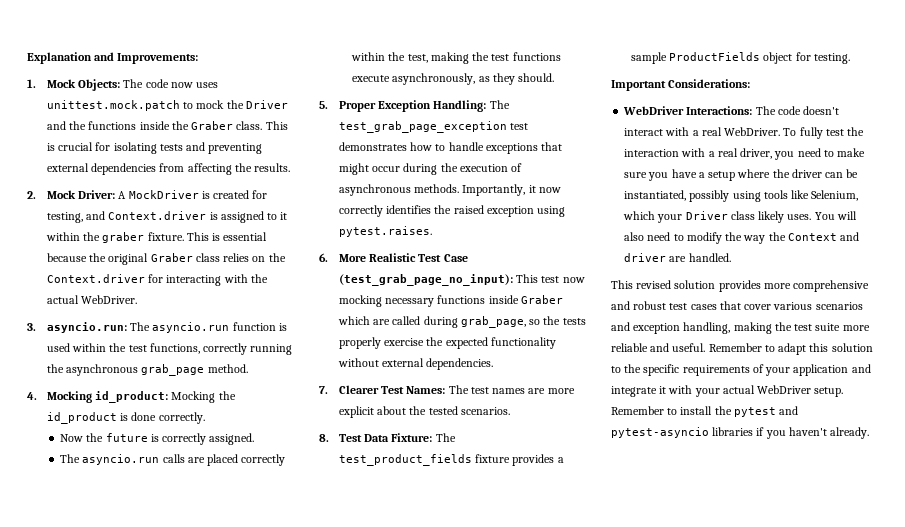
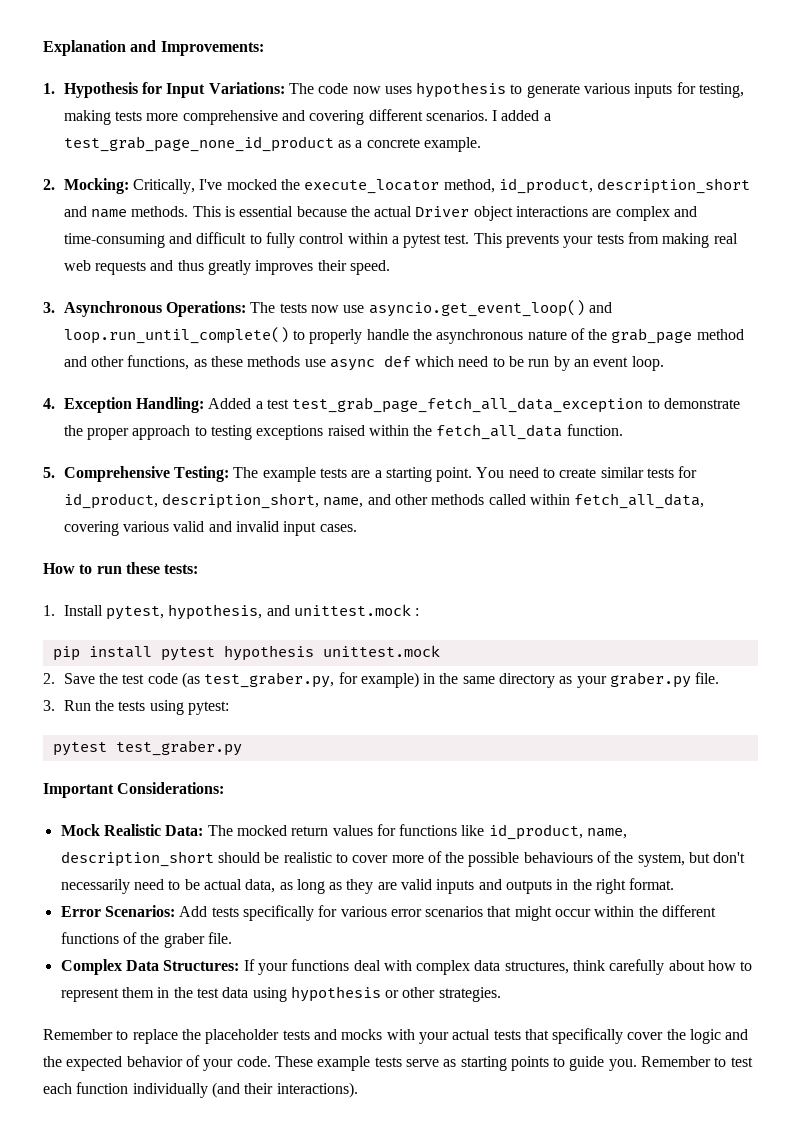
[46,79,219,91] [46,100,288,111] [46,121,288,130] [46,142,263,154] [46,163,291,175] [27,190,268,199] [46,211,288,223] [45,232,184,243] Mock Objects: The code now uses unittest.mock.patch to mock the Driver and the functions inside the Graber class. This is crucial for isolating tests and preventing external dependencies from affecting the results. // 2. Mock Driver: A MockDriver is created for testing, and Context.driver is assigned to it within the graber fixture. -> [63,82,745,98] [63,109,551,125] [63,136,481,152] [43,178,751,194] [63,206,189,218] Hypothesis for Input Variations: The code now uses hypothesis to generate various inputs for testing, making tests more comprehensive and covering different scenarios. I added a test_grab_page_none_id_product as a concrete example. // 2. Mocking: Critically, I've mocked the execute_locator method, id_product, description_short and name methods.
[108,253,286,265] [46,274,268,286] [46,295,138,304] [27,322,287,333] [46,343,293,355] [46,364,248,376] [27,391,236,403] [46,412,205,424] [60,433,255,445] [60,454,286,466] [351,52,561,64] [352,73,555,85] [319,100,510,112] [338,121,529,133] [338,142,563,154] [338,163,523,175] [338,184,561,196] [338,205,566,217] [338,226,432,237] [319,253,468,262] [338,274,585,286] [338,295,563,307] [337,316,586,328] [338,337,556,349] [337,358,494,370] [319,385,575,394] [338,406,510,418] [319,433,456,442] [338,454,564,466] [630,52,850,64] [611,79,751,91] [623,106,840,115] [624,127,865,139] [624,148,866,160] [624,169,859,181] [624,190,859,202] [623,211,857,223] [624,232,860,244] [624,253,731,262] [611,280,870,292] [611,301,863,310] [611,322,870,334] [611,343,873,355] [611,364,871,376] [611,385,844,397] [611,406,799,417] [611,427,870,439] original Graber class relies on the Context.driver for interacting with the actual WebDriver. // 3. asyncio.run: The asyncio.run function is used within the test functions, correctly running the asynchronous grab_page method. // 4. Mocking id_product: Mocking the id_product is done correctly. // Now the future is correctly assigned. // The asyncio.run calls are placed correctly within the test, making the test functions execute asynchronously, as they should. // 5. Proper Exception Handling: The test_grab_page_exception test demonstrates how to handle exceptions that might occur during the execution of asynchronous methods. Importantly, it now correctly identifies the raised exception using pytest.raises. // 6. More Realistic Test Case (test_grab_page_no_input): This test now mocking necessary functions inside Graber which are called during grab_page, so the tests properly exercise the expected functionality without external dependencies. // 7. Clearer Test Names: The test names are more explicit about the tested scenarios. // 8. Test Data Fixture: The test_product_fields fixture provides a sample ProductFields object for testing. // Important Considerations: // WebDriver Interactions: The code doesn't interact with a real WebDriver. To fully test the interaction with a real driver, you need to make sure you have a setup where the driver can be instantiated, possibly using tools like Selenium, which your Driver class likely uses. You will also need to modify the way the Context and driver are handled. // This revised solution provides more comprehensive and robust test cases that cover various scenarios and exception handling, making the test suite more reliable and useful. Remember to adapt this solution to the specific requirements of your application and integrate it with your actual WebDriver setup. Remember to install the pytest and pytest-asyncio libraries if you haven't already. -> [374,206,698,221] [63,232,738,248] [63,260,390,275] [43,300,612,317] [63,327,744,344] [63,355,664,371] [43,397,740,413] [63,424,623,440] [43,466,698,482] [63,493,705,509] [63,521,357,536] [43,562,199,574] [43,604,420,620] [52,645,440,661] [43,672,720,688] [43,700,229,715] [52,740,242,756] [43,782,225,798] [60,824,628,840] [60,851,746,867] [60,878,675,894] [60,905,717,921] [60,932,232,948] [60,959,753,975] [60,986,501,1002] [43,1028,749,1044] [43,1055,753,1071] [43,1082,358,1098] actual Driver object interactions are complex and time-consuming and difficult to fully control within a pytest test. This prevents your tests from making real web requests and thus greatly improves their speed. // 3. Asynchronous Operations: The tests now use asyncio.get_event_loop() and loop.run_until_complete() to properly handle the asynchronous nature of the grab_page method and other functions, as these methods use async def which need to be run by an event loop. // 4. Exception Handling: Added a test test_grab_page_fetch_all_data_exception to demonstrate the proper approach to testing exceptions raised within the fetch_all_data function. // 5. Comprehensive Testing: The example tests are a starting point. You need to create similar tests for id_product, description_short, name, and other methods called within fetch_all_data, covering various valid and invalid input cases. // How to run these tests: // 1. Install pytest, hypothesis, and unittest.mock : // pip install pytest hypothesis unittest.mock // 2. Save the test code (as test_graber.py, for example) in the same directory as your graber.py file. // 3. Run the tests using pytest: // pytest test_graber.py // Important Considerations: // Mock Realistic Data: The mocked return values for functions like id_product, name, description_short should be realistic to cover more of the possible behaviours of the system, but don't necessarily need to be actual data, as long as they are valid inputs and outputs in the right format. // Error Scenarios: Add tests specifically for various error scenarios that might occur within the different functions of the graber file. // Complex Data Structures: If your functions deal with complex data structures, think carefully about how to represent them in the test data using hypothesis or other strategies. // Remember to replace the placeholder tests and mocks with your actual tests that specifically cover the logic and the expected behavior of your code. These example tests serve as starting points to guide you. Remember to test each function individually (and their interactions).

